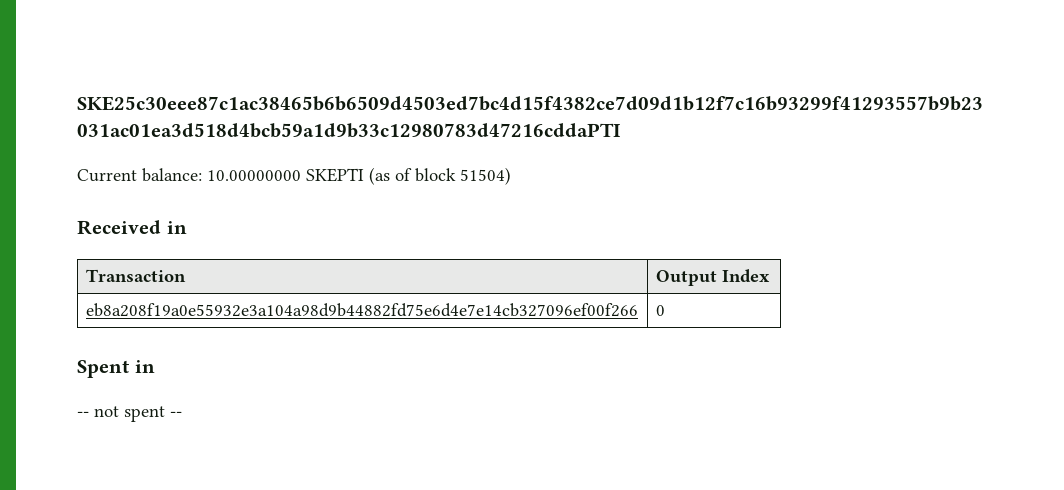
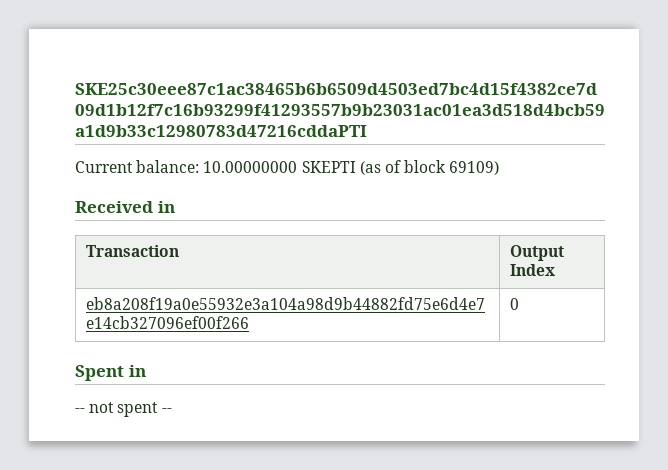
[460,167,511,185] 51504) -> [449,161,500,175] 69109)

